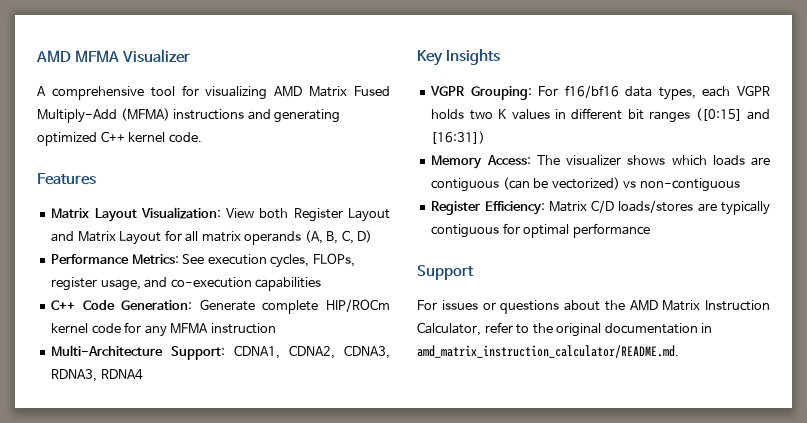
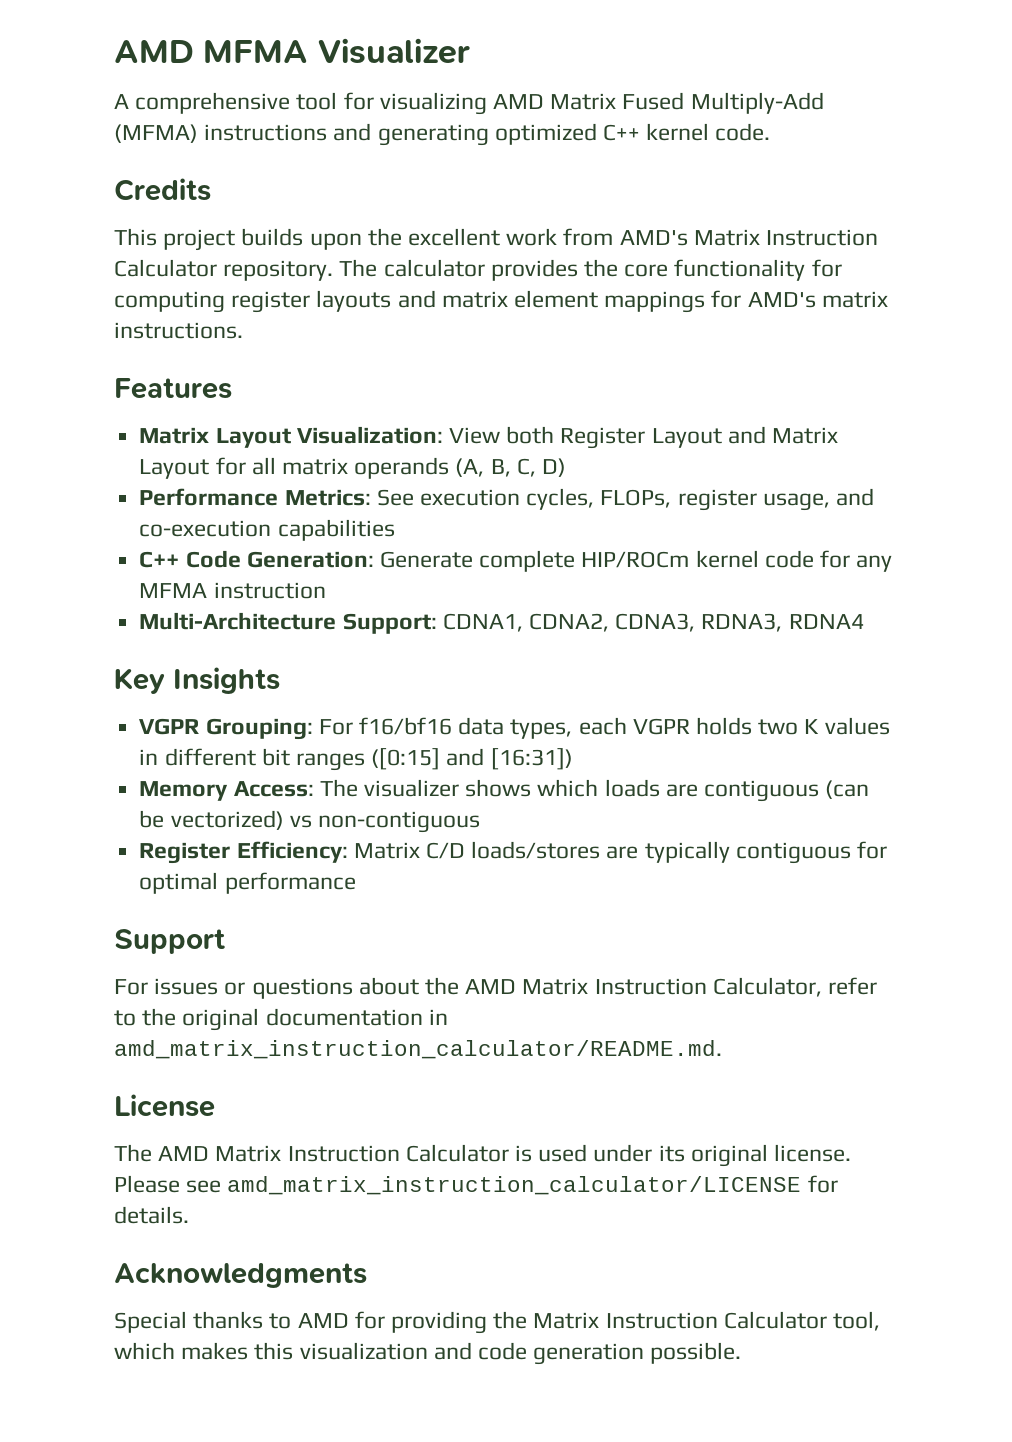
(202, 137) none -> [114,178,211,201] [114,228,879,251] [114,259,842,281] [114,290,888,313] [114,322,243,339] // Credits // This project builds upon the excellent work from AMD's Matrix Instruction Calculator repository. The calculator provides the core functionality for computing register layouts and matrix element mappings for AMD's matrix instructions.
(679, 351) none -> [114,1094,215,1117] [114,1144,852,1167] [114,1175,838,1195] [114,1206,189,1224] [114,1263,367,1288] [114,1311,881,1334] [114,1342,742,1365] // License // The AMD Matrix Instruction Calculator is used under its original license. Please see amd_matrix_instruction_calculator/LICENSE for details. // Acknowledgments // Special thanks to AMD for providing the Matrix Instruction Calculator tool, which makes this visualization and code generation possible.

